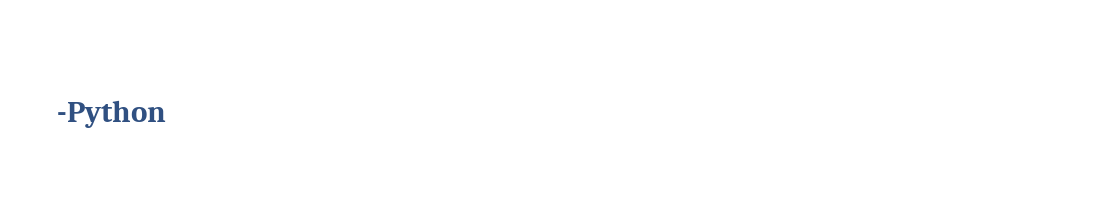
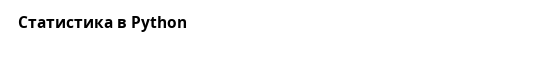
[57,100,166,128] -Python -> [18,16,188,32] Статистика в Python

